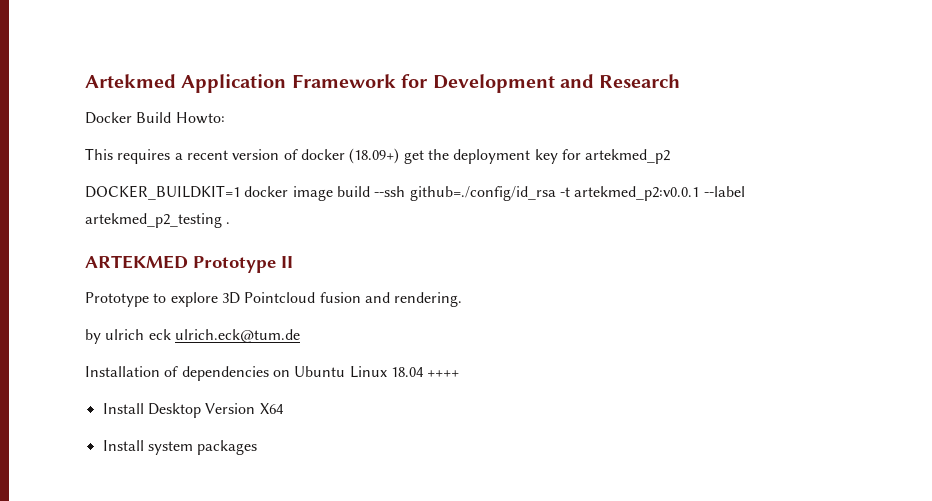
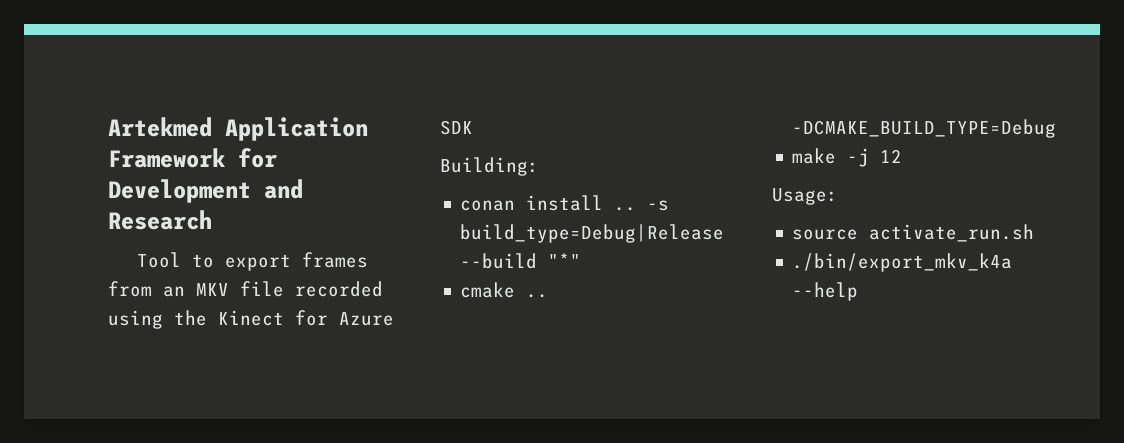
[85,112,225,124] [85,148,671,164] [85,185,745,201] [85,213,231,228] [85,255,293,273] [85,292,463,307] [85,329,300,344] [85,366,460,381] [102,403,284,418] [102,440,258,455] Docker Build Howto: // This requires a recent version of docker (18.09+) get the deployment key for artekmed_p2 // DOCKER_BUILDKIT=1 docker image build --ssh github=./config/id_rsa -t artekmed_p2:v0.0.1 --label artekmed_p2_testing . // ARTEKMED Prototype II // Prototype to explore 3D Pointcloud fusion and rendering. // by ulrich eck ulrich.eck@tum.de // Installation of dependencies on Ubuntu Linux 18.04 ++++ // Install Desktop Version X64 // Install system packages -> [137,252,369,271] [108,281,383,297] [108,310,394,329] [440,120,473,135] [440,157,539,176] [460,195,670,211] [460,224,725,243] [460,253,582,269] [460,282,549,298] [792,119,1057,138] [792,148,903,167] [772,188,838,205] [792,224,1035,242] [792,253,1013,272] [792,282,859,301] Tool to export frames from an MKV file recorded using the Kinect for Azure SDK // Building: // conan install .. -s build_type=Debug|Release --build "*" // cmake .. -DCMAKE_BUILD_TYPE=Debug // make -j 12 // Usage: // source activate_run.sh // ./bin/export_mkv_k4a --help

